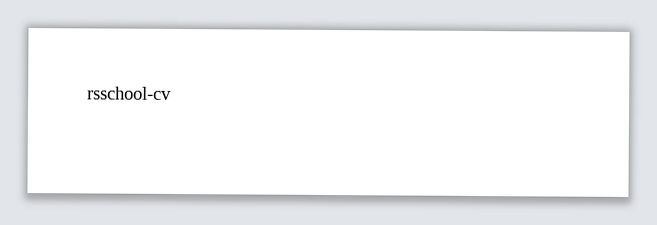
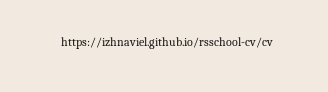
[87,86,172,100] rsschool-cv -> [61,37,273,49] https://izhnaviel.github.io/rsschool-cv/cv

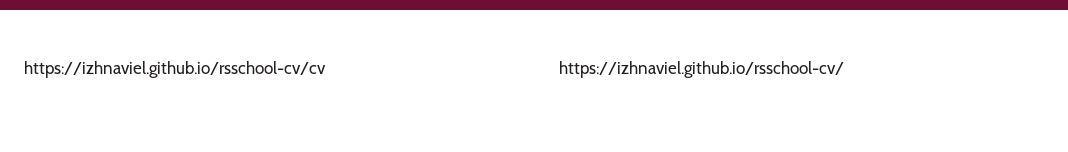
(273, 43) none -> [559,61,844,78] https://izhnaviel.github.io/rsschool-cv/

